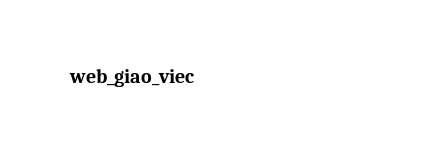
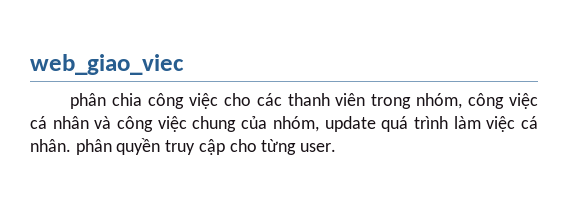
(194, 77) none -> [70,93,538,109] [30,116,538,132] [30,138,337,155] // phân chia công việc cho các thanh viên trong nhóm, công việc cá nhân và công việc chung của nhóm, update quá trình làm việc cá nhân. phân quyền truy cập cho từng user.

